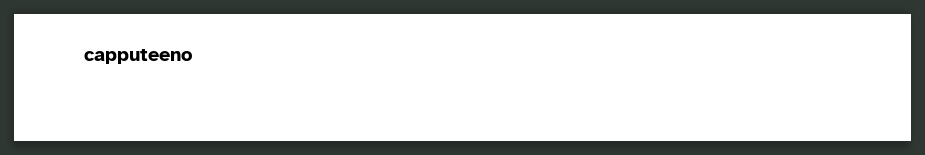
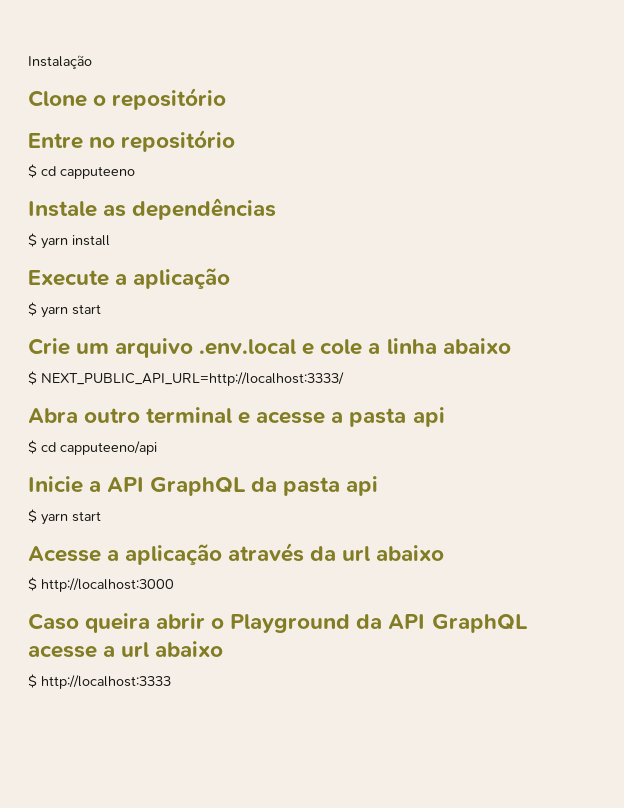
[84,49,192,64] capputeeno -> [28,55,92,69] [28,87,227,110] [28,129,236,152] [28,164,135,179] [28,198,277,220] [28,233,110,249] [28,268,231,289] [28,302,101,318] [28,338,511,358] [28,371,344,386] [28,407,445,427] [28,440,157,455] [28,476,379,496] [28,509,101,525] [28,542,445,565] [28,577,174,592] [28,613,528,633] [28,641,224,658] [28,674,171,689] Instalação // Clone o repositório // Entre no repositório // $ cd capputeeno // Instale as dependências // $ yarn install // Execute a aplicação // $ yarn start // Crie um arquivo .env.local e cole a linha abaixo // $ NEXT_PUBLIC_API_URL=http://localhost:3333/ // Abra outro terminal e acesse a pasta api // $ cd capputeeno/api // Inicie a API GraphQL da pasta api // $ yarn start // Acesse a aplicação através da url abaixo // $ http://localhost:3000 // Caso queira abrir o Playground da API GraphQL acesse a url abaixo // $ http://localhost:3333

